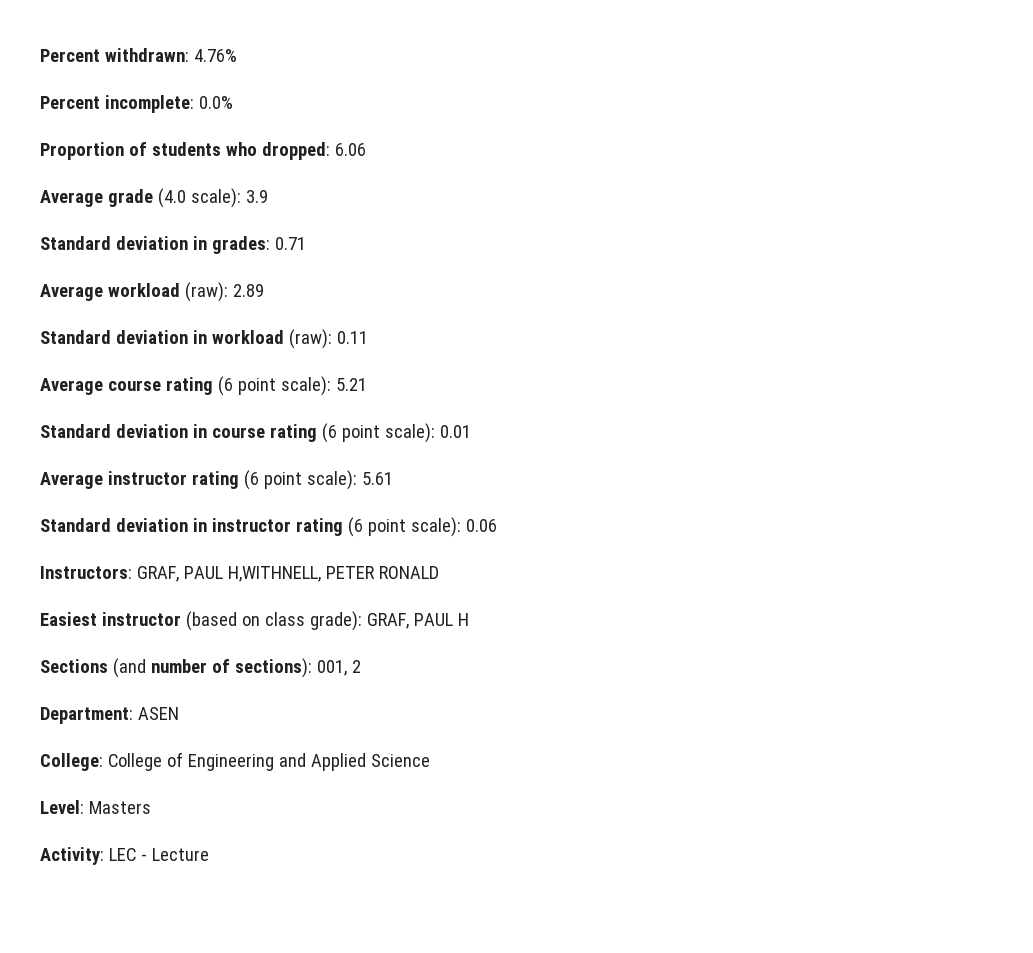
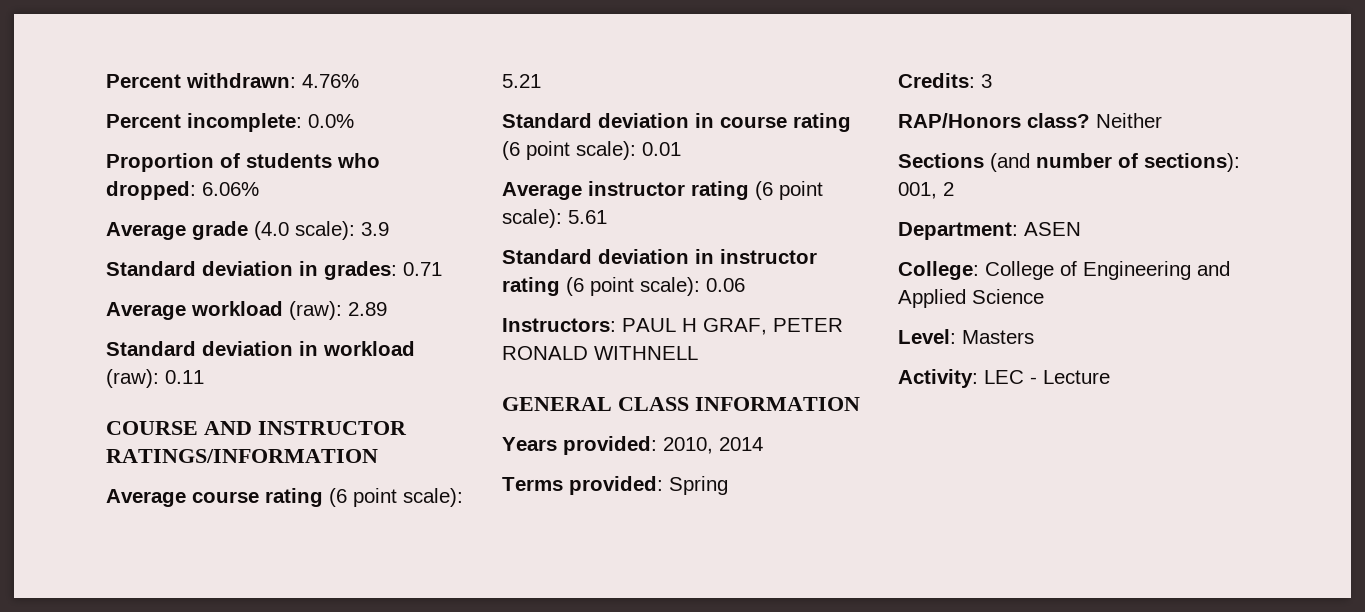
[334,143,366,156] 6.06 -> [202,182,259,196] 6.06%
(368, 337) none -> [106,421,407,435] [106,449,378,463] // COURSE AND INSTRUCTOR RATINGS/INFORMATION
[136,566,321,582] GRAF, PAUL H,WITHNELL, -> [622,318,767,335] PAUL H GRAF,
[40,611,469,631] // Easiest instructor (based on class grade): GRAF, PAUL H -> [594,346,698,360] [502,397,860,411] [502,436,763,455] [502,476,728,495] [898,73,992,88] [898,113,1162,128] WITHNELL // GENERAL CLASS INFORMATION // Years provided: 2010, 2014 // Terms provided: Spring // Credits: 3 // RAP/Honors class? Neither

